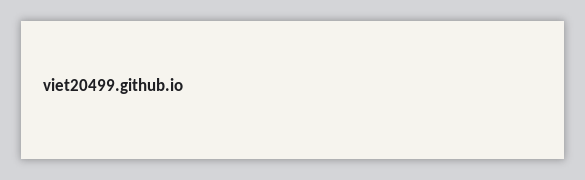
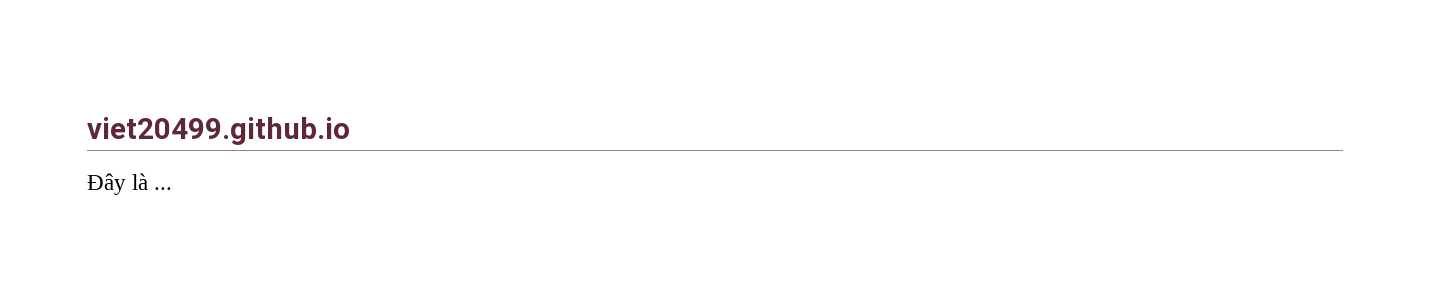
(183, 86) none -> [87,173,173,195] // Đây là ...

